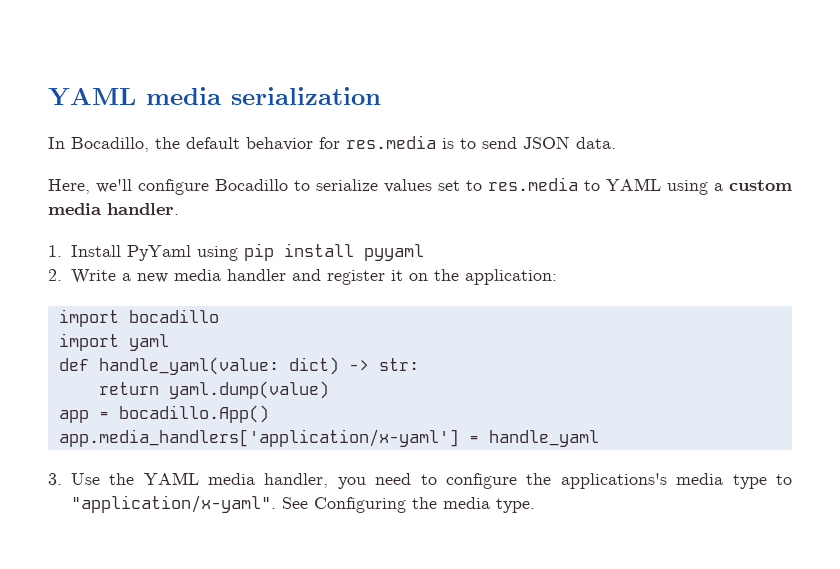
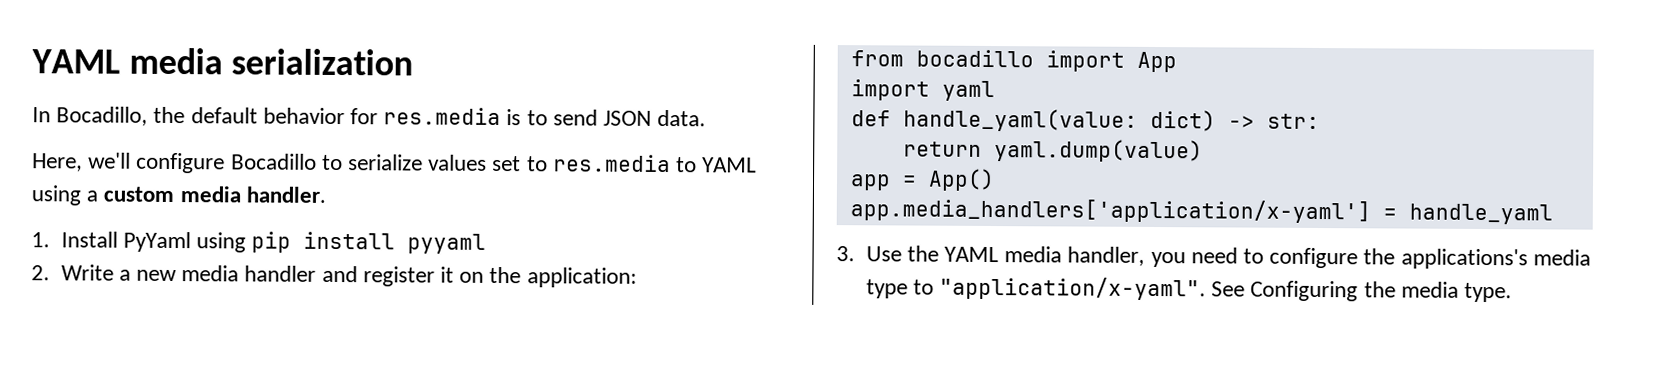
[58,309,219,327] import bocadillo -> [850,49,1177,73] from bocadillo import App
[118,405,269,423] bocadillo.App() -> [927,168,995,192] App()

